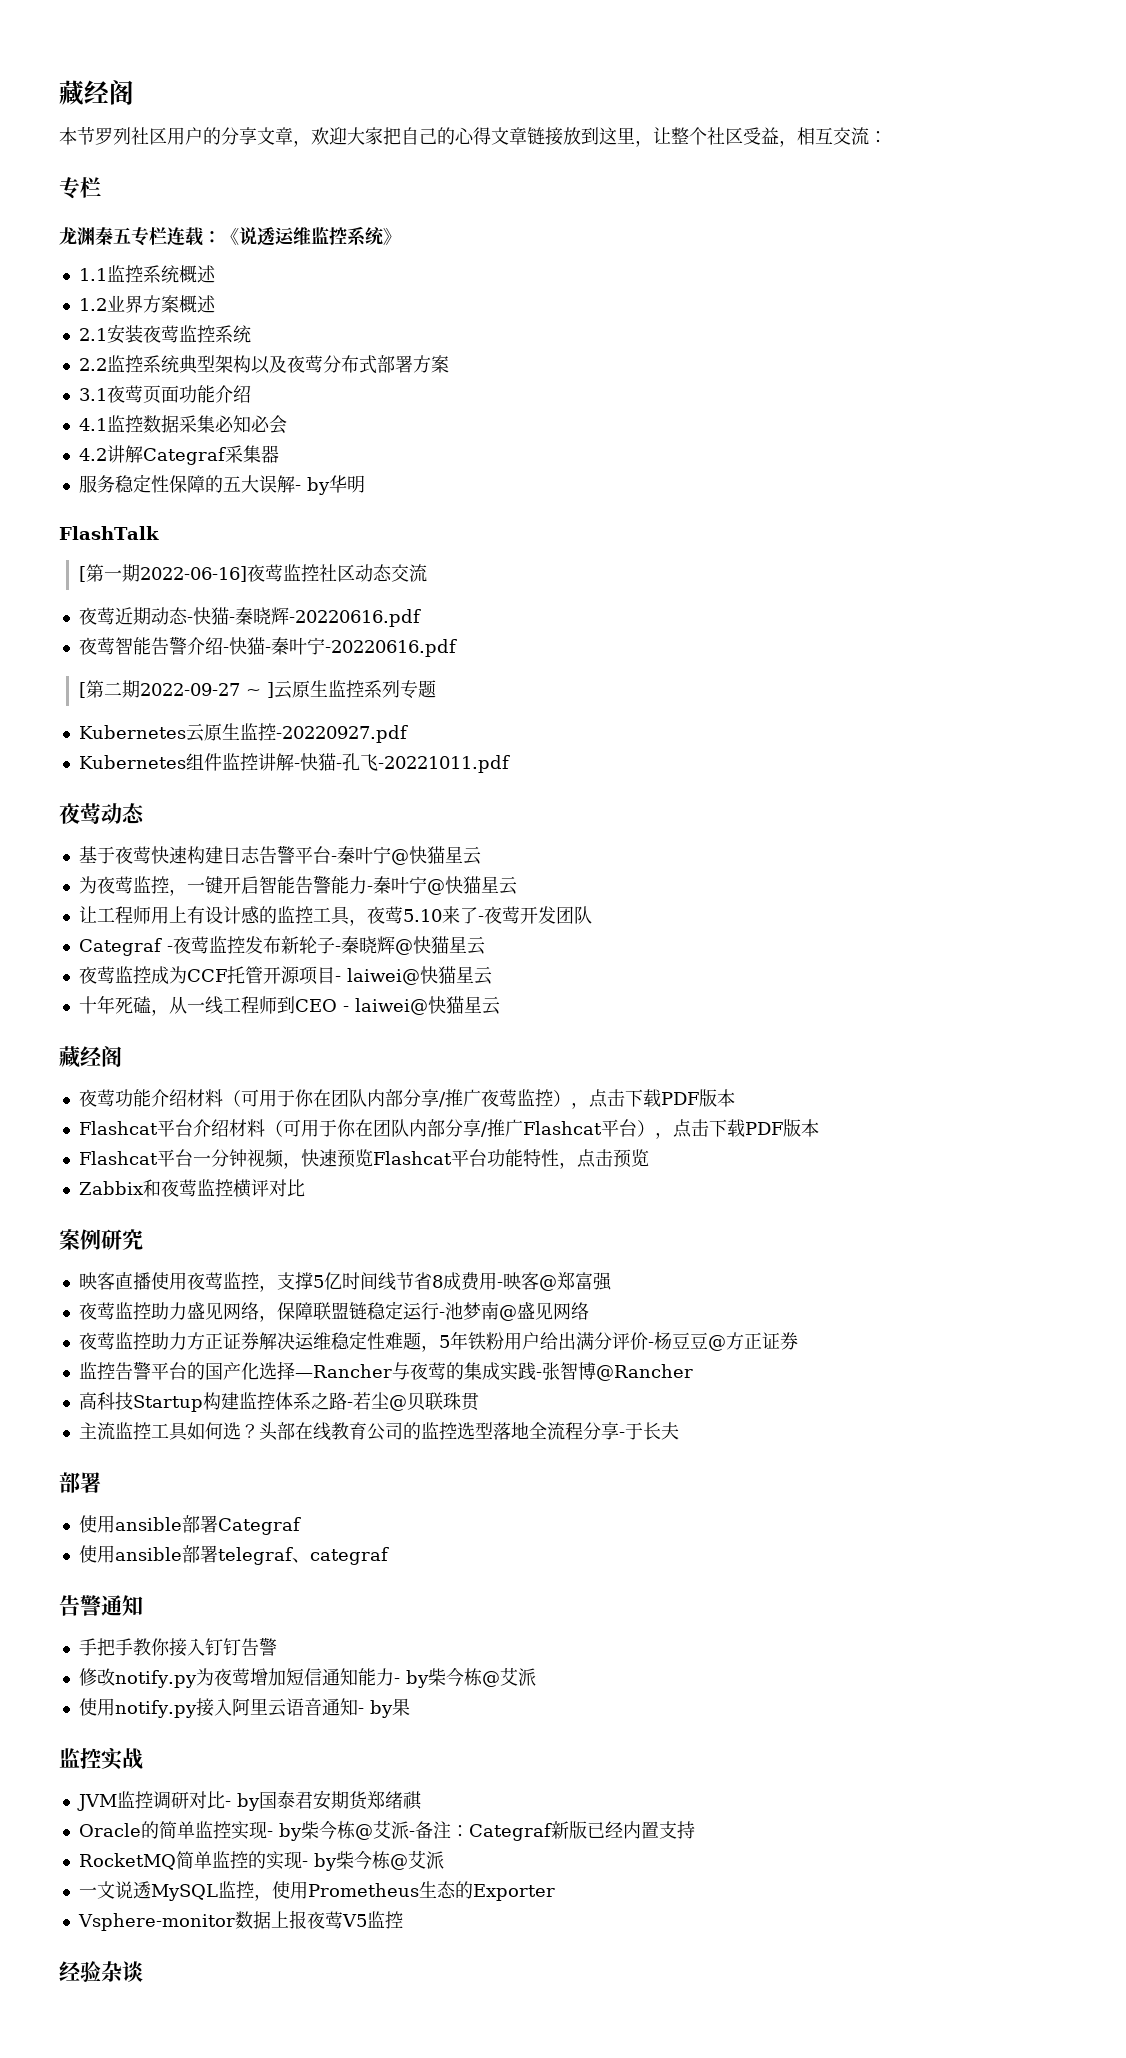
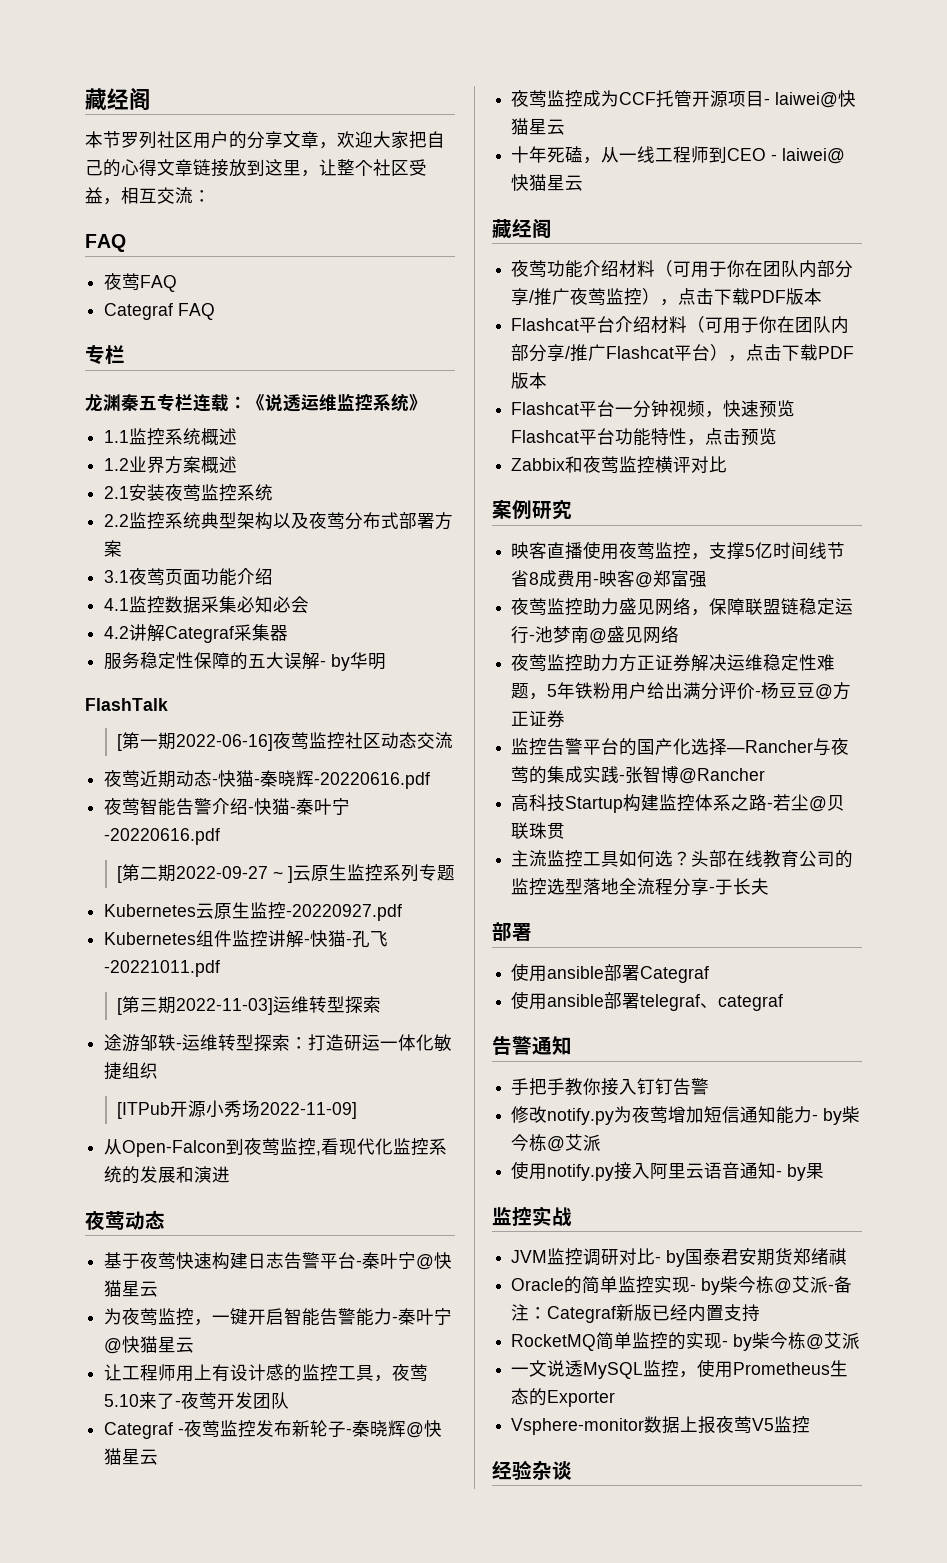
(887, 137) none -> [85,234,126,252] [104,273,178,292] [104,303,216,320] // FAQ // 夜莺FAQ // Categraf FAQ
(510, 764) none -> [116,996,381,1015] [104,1034,453,1052] [104,1062,159,1080] [116,1100,357,1119] [104,1138,448,1157] [104,1166,231,1184] // [第三期2022-11-03]运维转型探索 // 途游邹轶-运维转型探索：打造研运一体化敏捷组织 // [ITPub开源小秀场2022-11-09] // 从Open-Falcon到夜莺监控,看现代化监控系统的发展和演进

